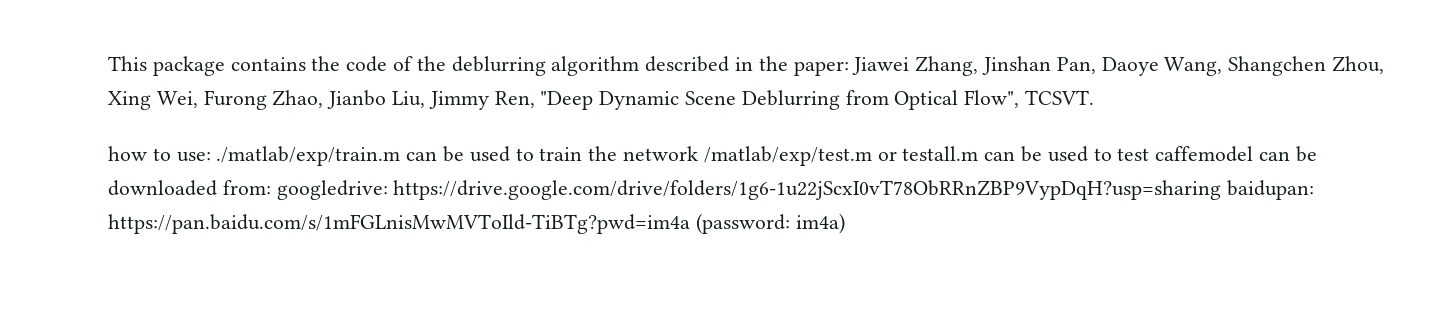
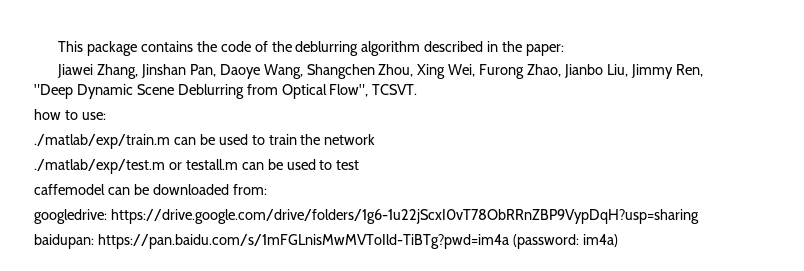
(849, 68) none -> (565, 50) //
(211, 157) none -> (106, 116) //
[703,146,872,166] /matlab/exp/test.m -> [34,159,165,174] // ./matlab/exp/test.m
(1150, 154) none -> (360, 165) //
(271, 187) none -> (267, 189) //
(1222, 190) none -> (699, 216) //

